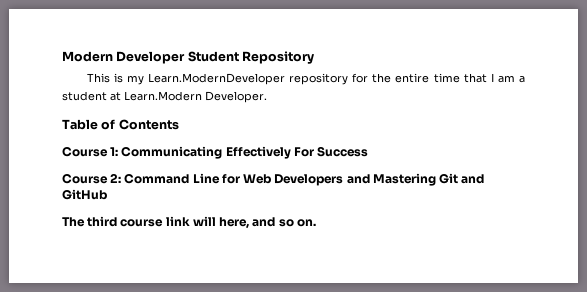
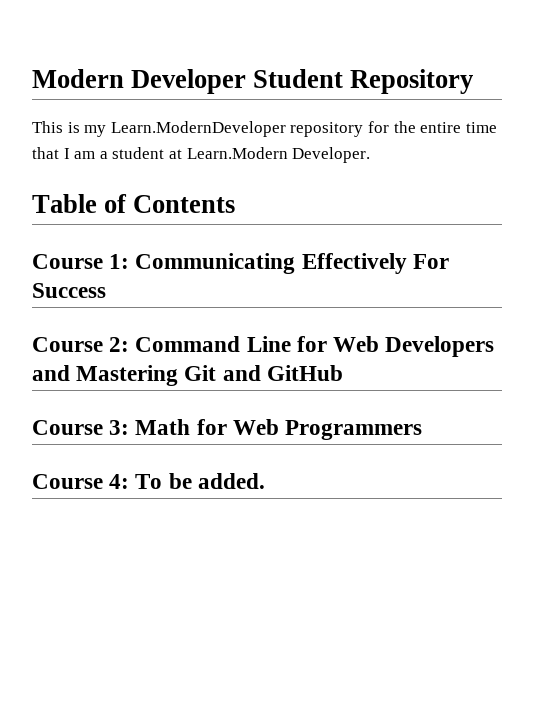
[62,216,316,229] The third course link will here, and so on. -> [32,419,423,440] [32,473,265,489] Course 3: Math for Web Programmers // Course 4: To be added.

